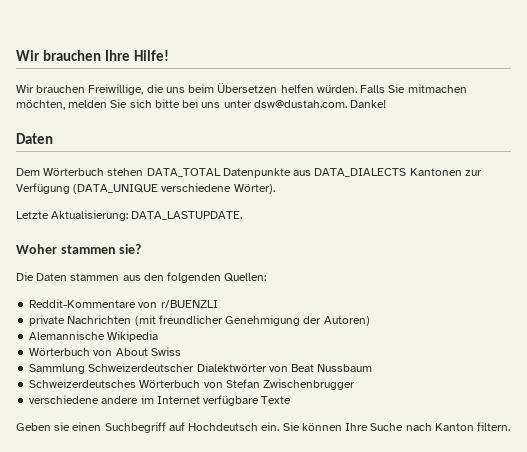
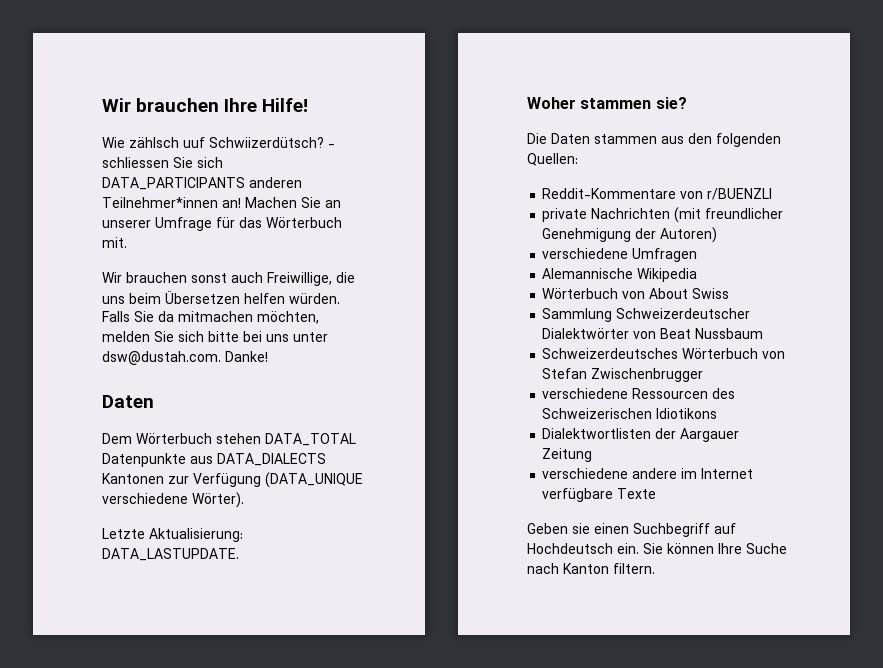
[16,84,86,93] // Wir brauchen -> [102,137,335,148] [102,157,223,168] [102,177,302,190] [102,197,341,208] [102,217,342,231] [102,237,127,248] [102,272,263,283] // Wie zählsch uuf Schwiizerdütsch? - schliessen Sie sich DATA_PARTICIPANTS anderen Teilnehmer*innen an! Machen Sie an unserer Umfrage für das Wörterbuch mit. // Wir brauchen sonst auch
(406, 88) none -> [158,311,174,322] da
(370, 321) none -> [542,248,698,262] // verschiedene Umfragen
(356, 384) none -> [542,388,736,399] [542,408,718,419] [542,428,740,442] [542,448,593,462] // verschiedene Ressourcen des Schweizerischen Idiotikons // Dialektwortlisten der Aargauer Zeitung

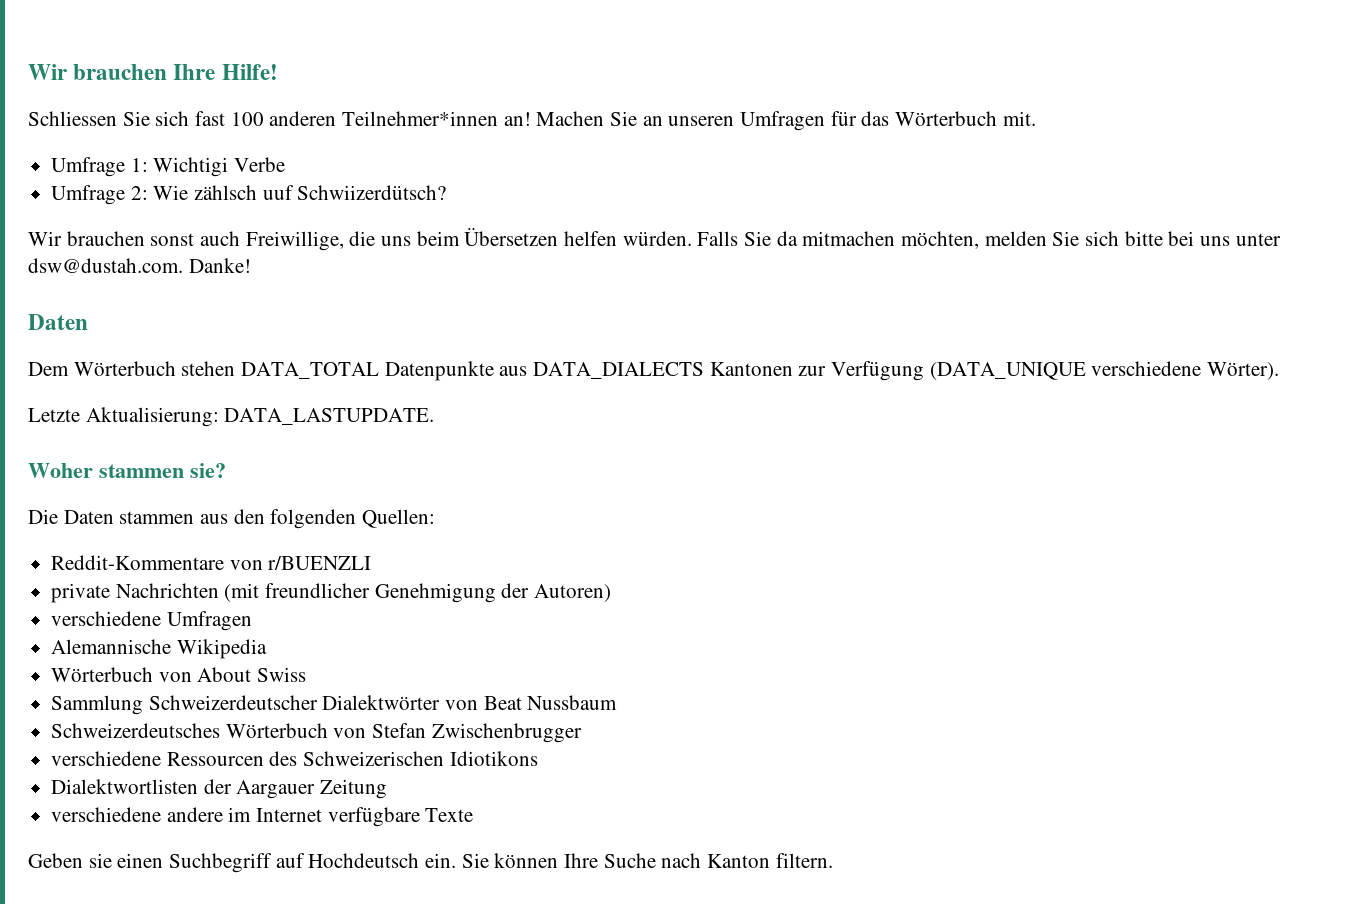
[102,137,335,148] [102,157,223,168] [102,177,245,190] Wie zählsch uuf Schwiizerdütsch? - schliessen Sie sich DATA_PARTICIPANTS -> [28,111,264,126] Schliessen Sie sich fast 100
[102,217,212,231] unserer Umfrage -> [668,111,826,131] unseren Umfragen
(127, 242) none -> [51,157,286,177] [51,185,447,205] // Umfrage 1: Wichtigi Verbe // Umfrage 2: Wie zählsch uuf Schwiizerdütsch?

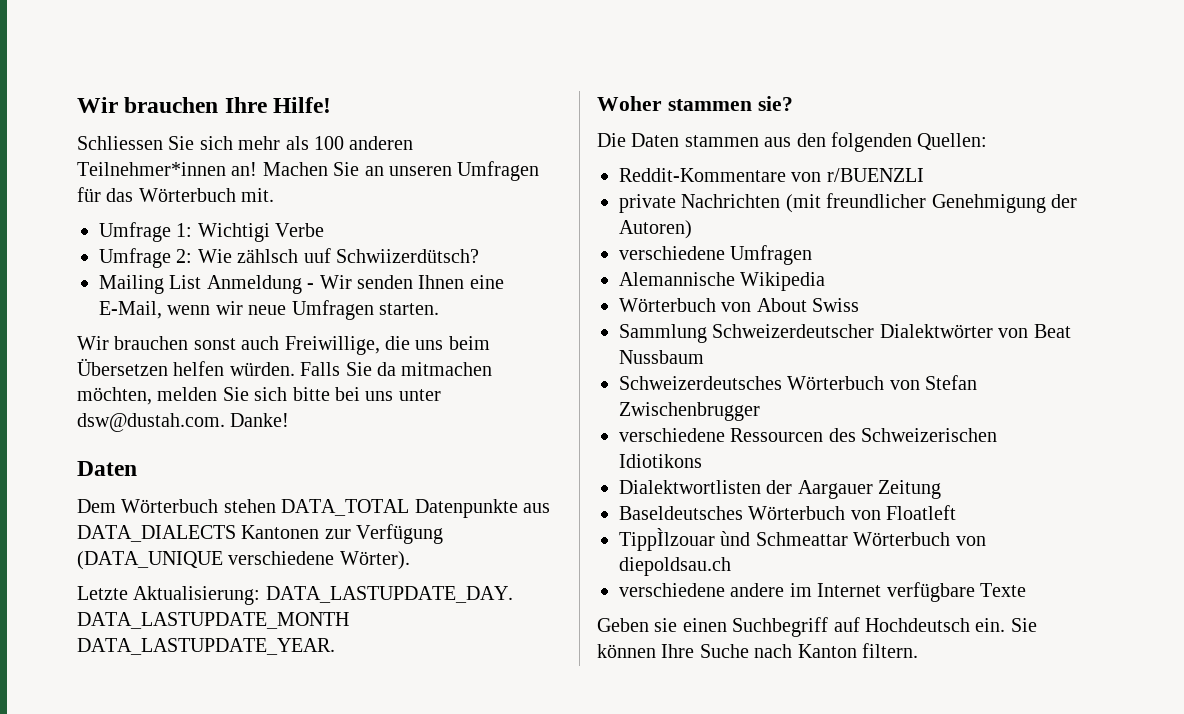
[195,111,226,126] fast -> [238,136,309,150] mehr als
(447, 192) none -> [99,275,504,294] [99,300,439,320] // Mailing List Anmeldung - Wir senden Ihnen eine E-Mail, wenn wir neue Umfragen starten.
[224,408,435,425] DATA_LASTUPDATE. -> [265,586,513,603] [77,612,349,629] [77,638,335,655] DATA_LASTUPDATE_DAY. DATA_LASTUPDATE_MONTH DATA_LASTUPDATE_YEAR.
(388, 789) none -> [619,505,957,520] [619,528,986,551] [619,557,731,576] // Baseldeutsches Wörterbuch von Floatleft // TippÌlzouar ùnd Schmeattar Wörterbuch von diepoldsau.ch

